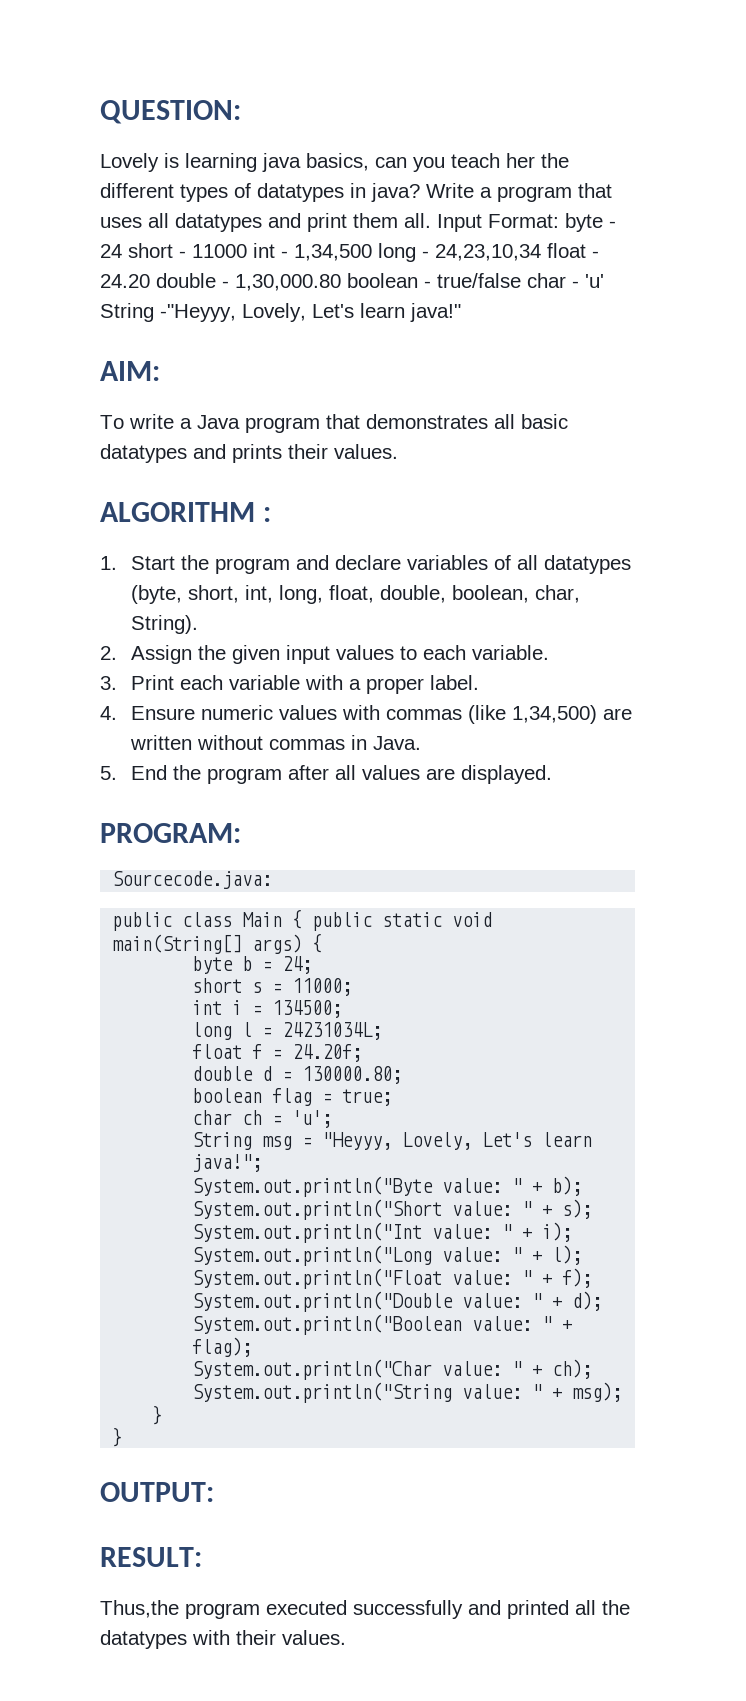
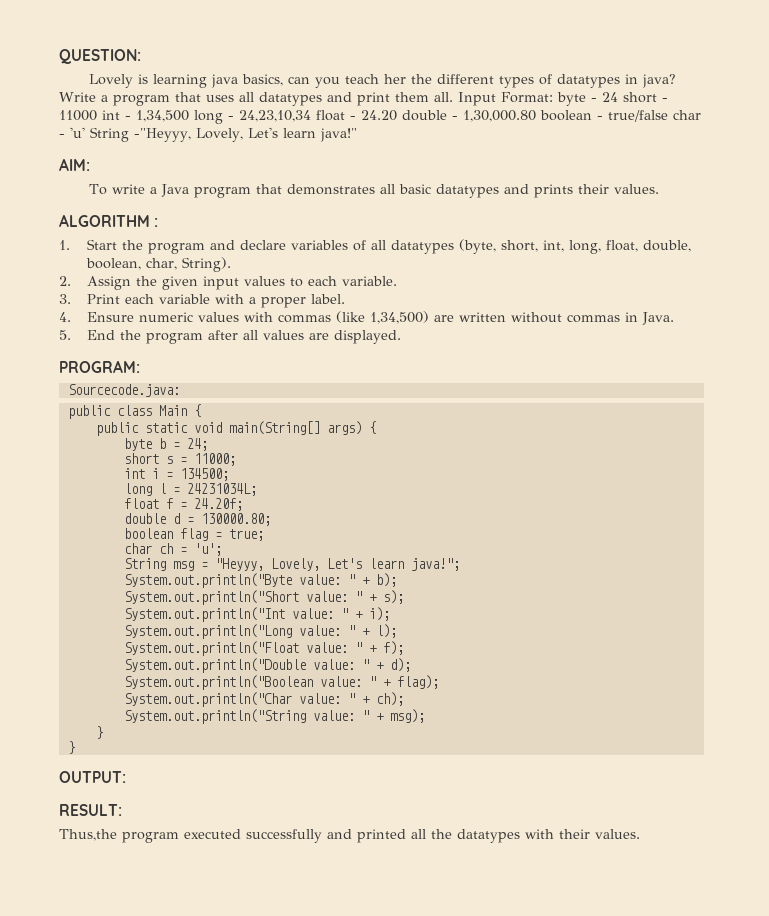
(303, 919) none -> (201, 410) //

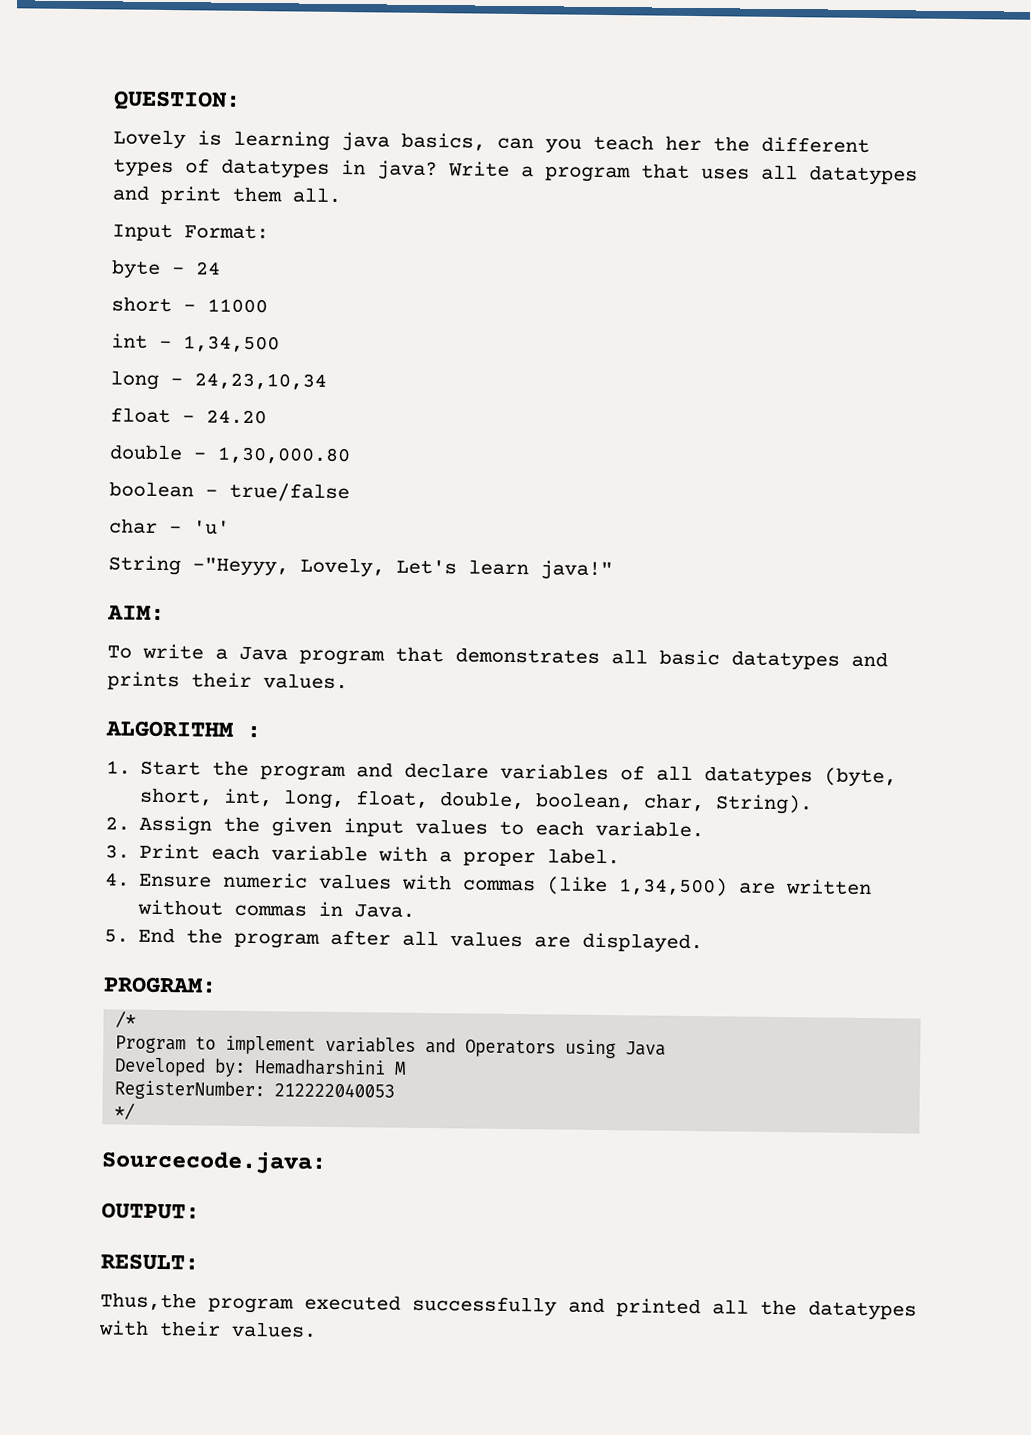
(453, 97) none -> (341, 195) //
(553, 97) none -> (269, 232) //
(618, 97) none -> (221, 268) //
(97, 115) none -> (268, 306) //
(189, 116) none -> (280, 344) //
(311, 116) none -> (327, 381) //
(397, 115) none -> (267, 417) //
(536, 116) none -> (351, 455) //
(668, 116) none -> (350, 492) //
(85, 132) none -> (230, 527) //
[67,384,180,397] [67,404,201,419] [95,421,376,436] [123,438,208,451] [123,453,236,466] [123,468,229,481] [123,483,257,496] [123,498,243,511] [123,513,271,526] [123,528,264,541] [123,543,222,556] [123,558,460,571] [123,573,397,588] [123,590,404,605] [123,607,390,622] [123,624,397,639] [123,641,404,656] [123,658,411,673] [123,675,439,690] [123,692,404,707] [123,709,425,724] [95,726,103,739] [67,741,75,754] Sourcecode.java: // public class Main { // public static void main(String[] args) { // byte b = 24; // short s = 11000; // int i = 134500; // long l = 24231034L; // float f = 24.20f; // double d = 130000.80; // boolean flag = true; // char ch = 'u'; // String msg = "Heyyy, Lovely, Let's learn java!"; // System.out.println("Byte value: " + b); // System.out.println("Short value: " + s); // System.out.println("Int value: " + i); // System.out.println("Long value: " + l); // System.out.println("Float value: " + f); // System.out.println("Double value: " + d); // System.out.println("Boolean value: " + flag); // System.out.println("Char value: " + ch); // System.out.println("String value: " + msg); // } // } -> [115,1010,137,1028] [115,1035,667,1059] [114,1057,407,1077] [114,1080,396,1101] [114,1102,136,1120] [101,1150,327,1174] /* // Program to implement variables and Operators using Java // Developed by: Hemadharshini M // RegisterNumber: 212222040053 // */ // Sourcecode.java:

